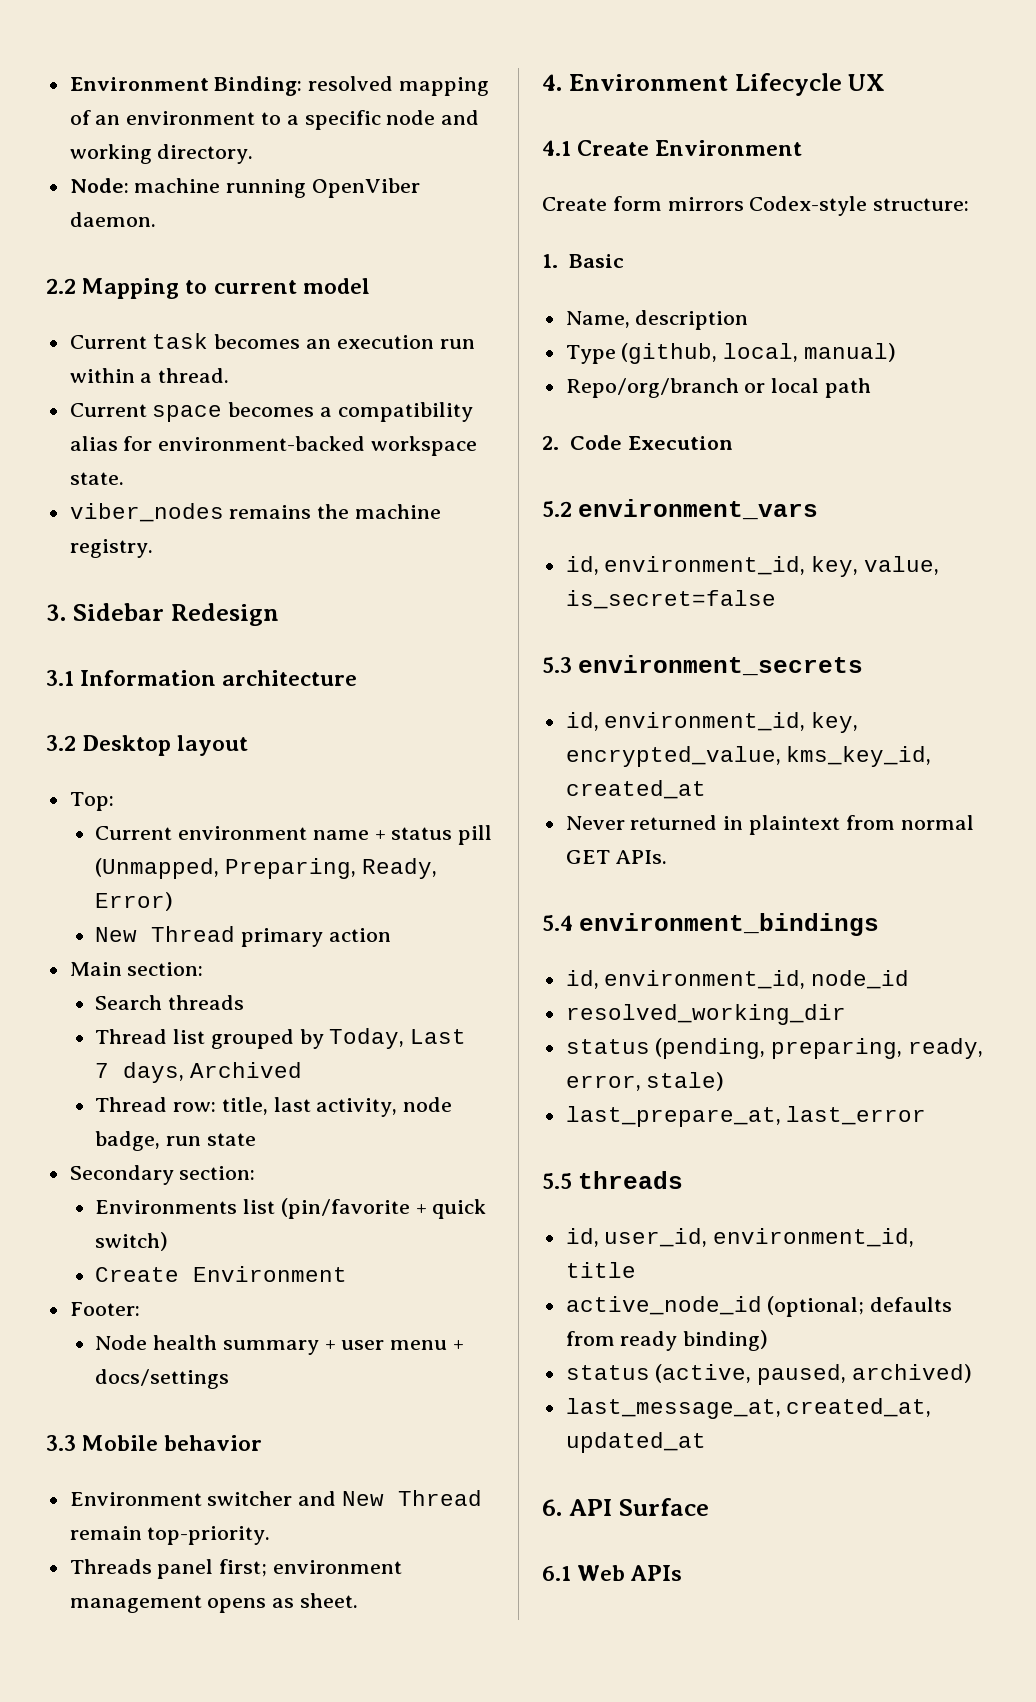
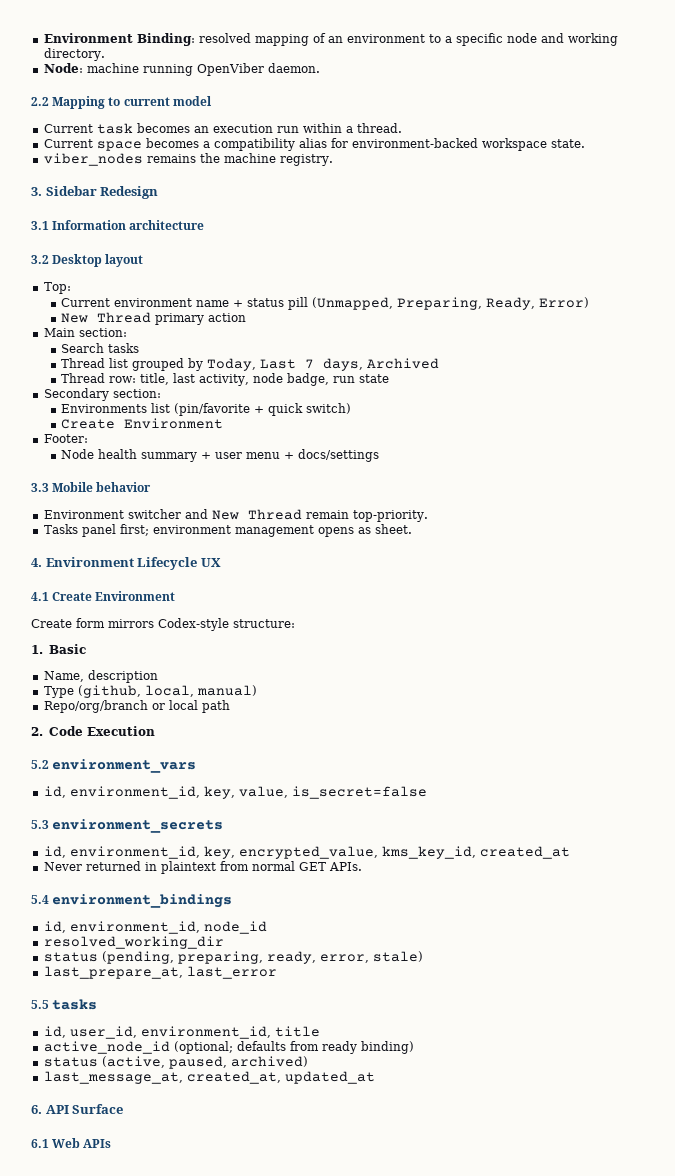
[167,995,244,1010] threads -> [108,343,140,353] tasks
[69,1559,152,1574] Threads -> [43,524,78,534] Tasks
[578,1171,684,1189] threads -> [52,999,98,1010] tasks

